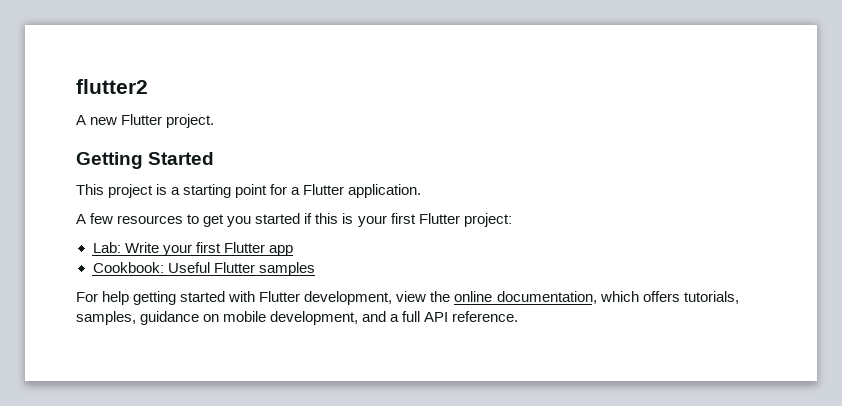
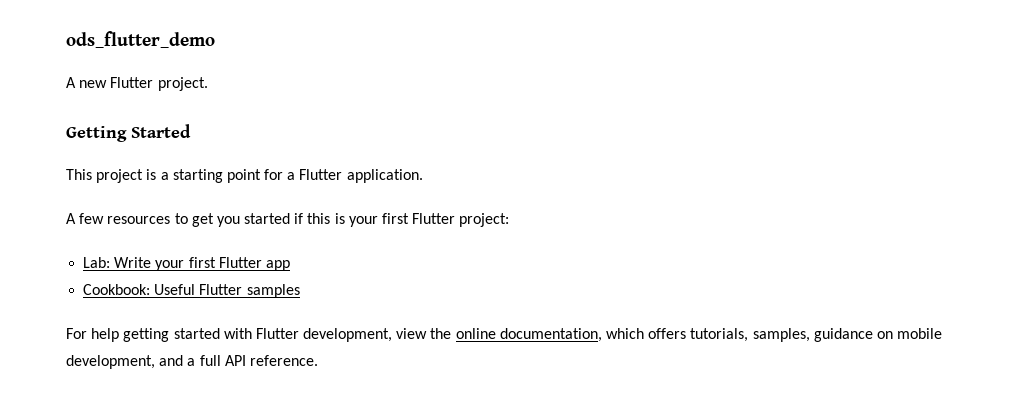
[76,79,148,94] flutter2 -> [66,31,215,48] ods_flutter_demo

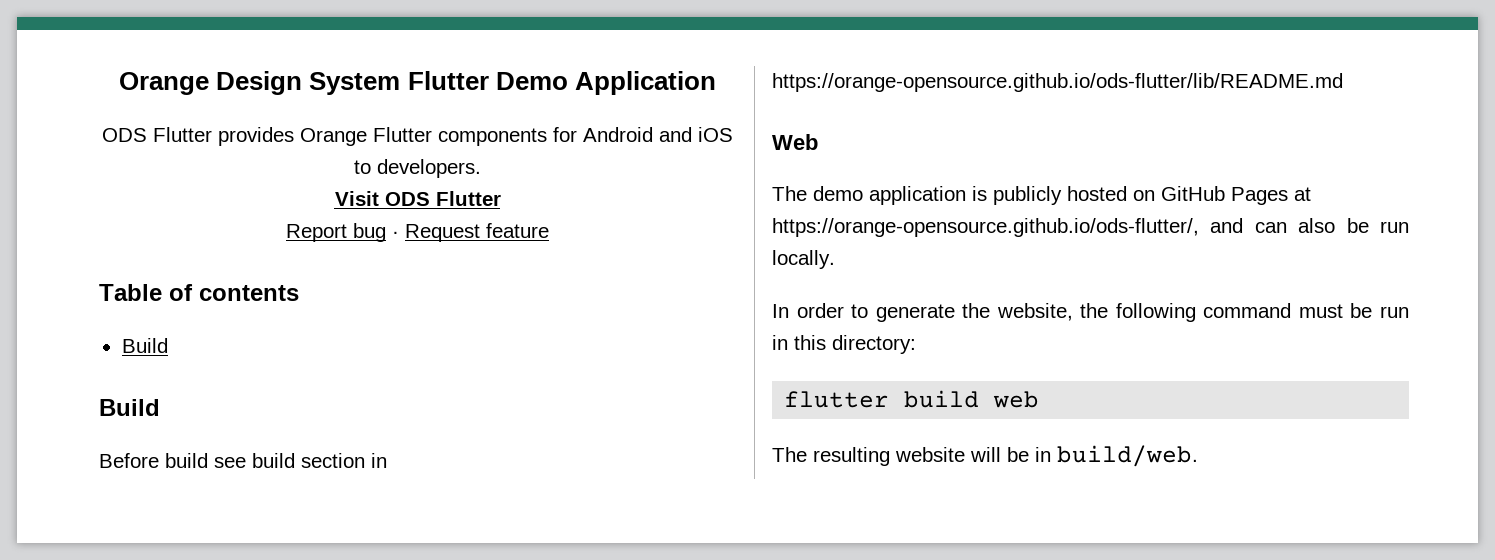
[66,31,215,48] [66,77,208,91] [66,124,191,142] [66,169,423,183] [66,213,510,227] [83,257,290,271] [83,284,300,298] [66,328,943,342] [66,355,318,369] ods_flutter_demo // A new Flutter project. // Getting Started // This project is a starting point for a Flutter application. // A few resources to get you started if this is your first Flutter project: // Lab: Write your first Flutter app // Cookbook: Useful Flutter samples // For help getting started with Flutter development, view the online documentation, which offers tutorials, samples, guidance on mobile development, and a full API reference. -> [119,71,716,95] [102,127,733,146] [354,159,481,178] [334,191,501,206] [286,223,549,242] [99,284,299,301] [121,338,168,353] [99,399,160,416] [99,453,387,468] [772,73,1343,92] [772,134,818,150] [772,186,1311,205] [772,218,1409,237] [772,250,835,269] [772,303,1409,322] [772,335,916,354] [784,390,1040,408] [772,445,1198,467] Orange Design System Flutter Demo Application // ODS Flutter provides Orange Flutter components for Android and iOS to developers. // Visit ODS Flutter // Report bug · Request feature // Table of contents // Build // Build // Before build see build section in https://orange-opensource.github.io/ods-flutter/lib/README.md // Web // The demo application is publicly hosted on GitHub Pages at https://orange-opensource.github.io/ods-flutter/, and can also be run locally. // In order to generate the website, the following command must be run in this directory: // flutter build web // The resulting website will be in build/web.

